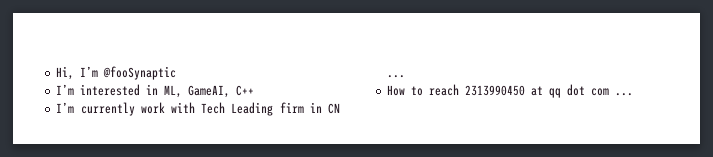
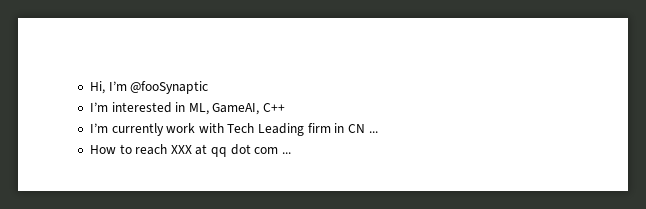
[465,85,526,96] 2313990450 -> [170,145,192,154] XXX

